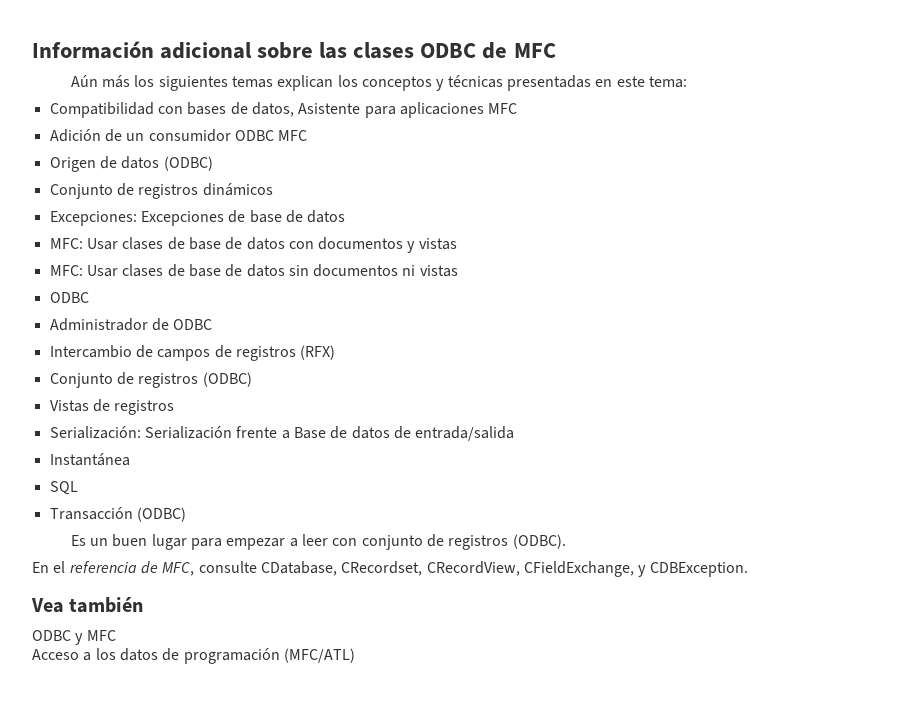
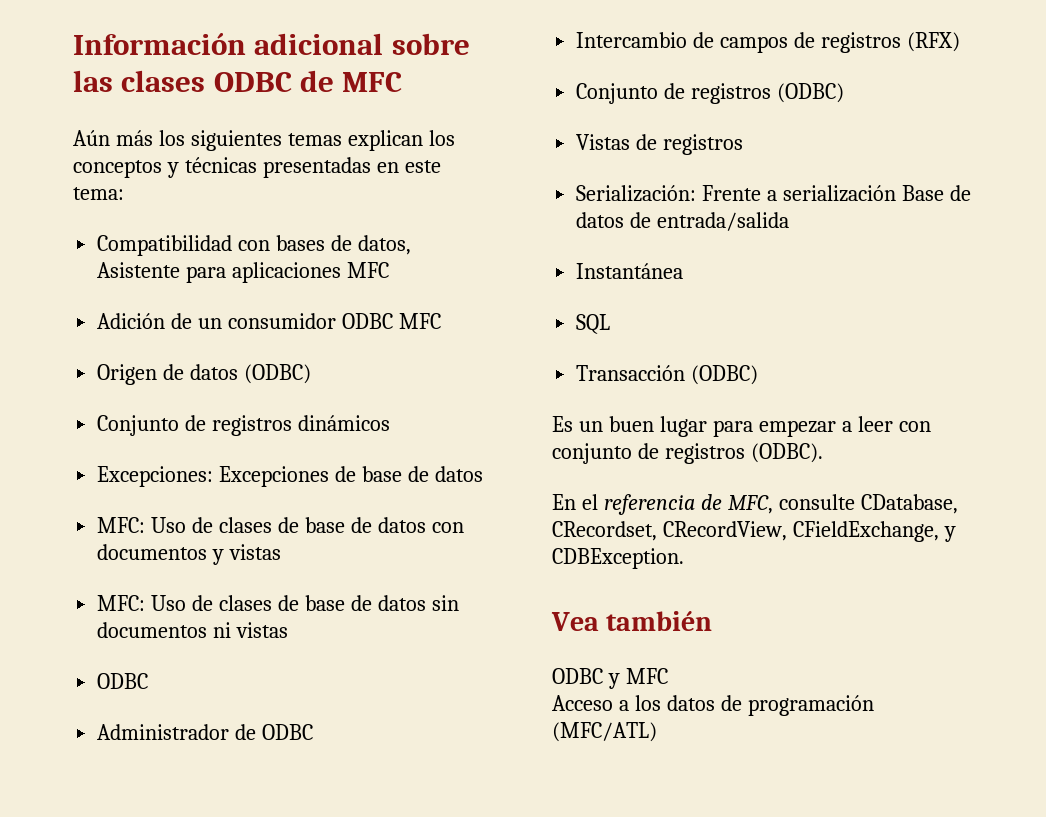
[86,238,118,250] Usar -> [151,517,214,533] Uso de
[86,265,118,277] Usar -> [151,595,214,611] Uso de
[144,426,290,439] Serialización frente a -> [702,185,897,202] Frente a serialización

